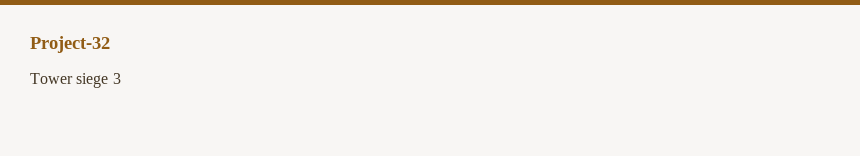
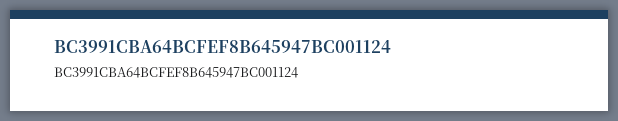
[30,36,110,53] [30,73,121,88] Project-32 // Tower siege 3 -> [54,40,391,53] [54,67,298,78] BC3991CBA64BCFEF8B645947BC001124 // BC3991CBA64BCFEF8B645947BC001124

